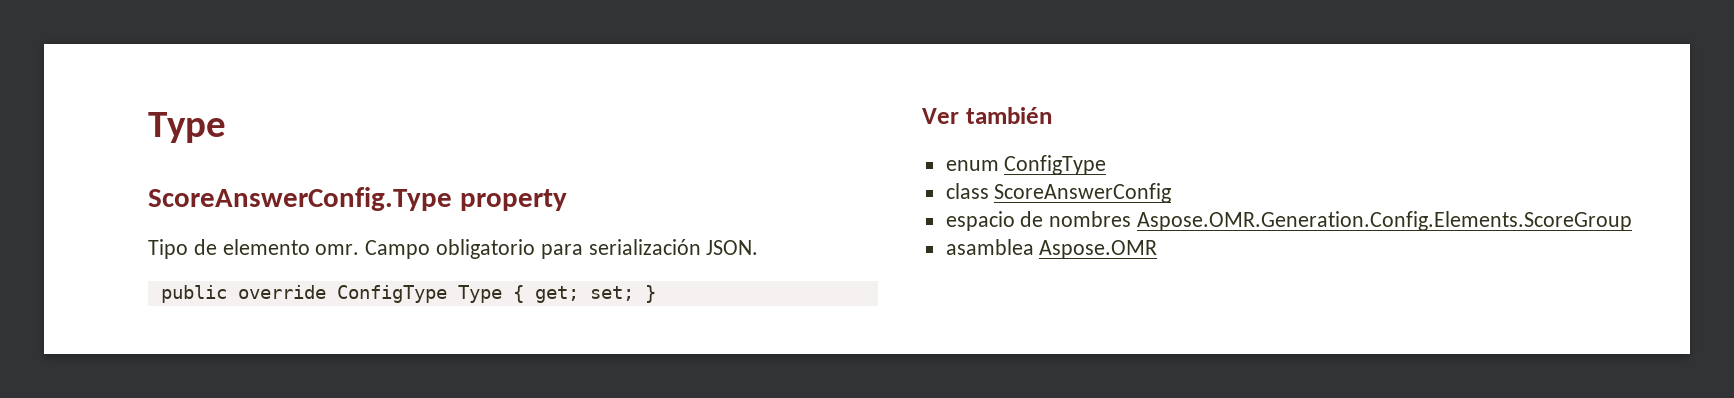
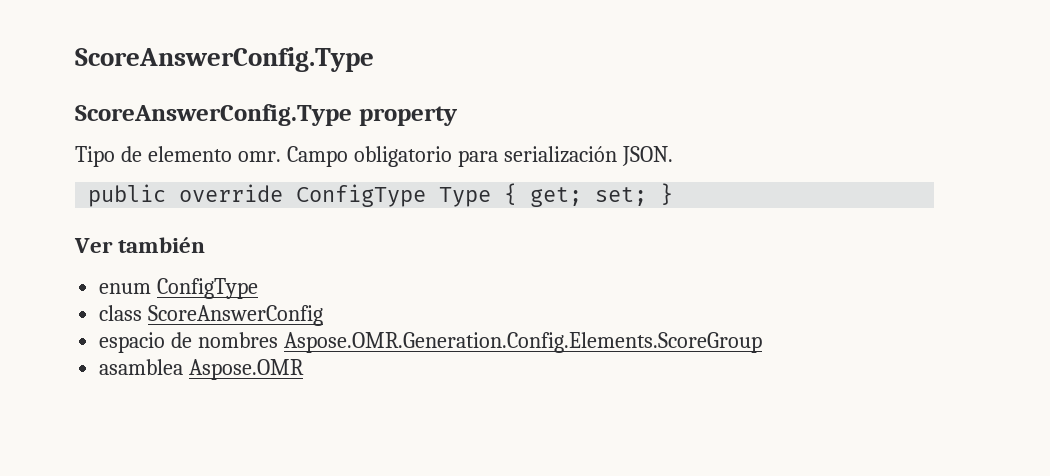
[148,112,226,143] Type -> [75,47,374,72] ScoreAnswerConfig.Type

